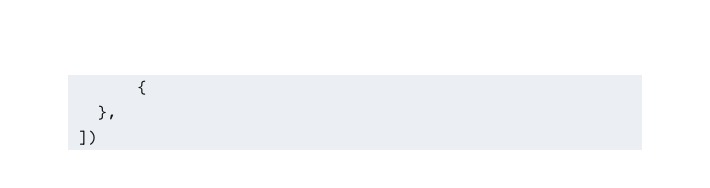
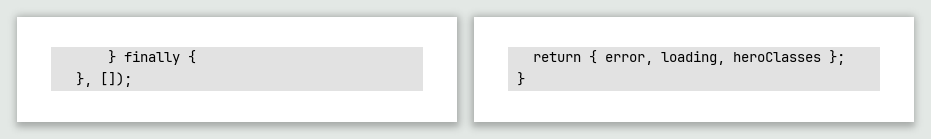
(137, 87) none -> [108,50,180,65] } finally
[77,130,98,145] // ]) -> [100,72,132,87] [533,50,845,65] [517,72,525,86] []); // return { error, loading, heroClasses }; // }

